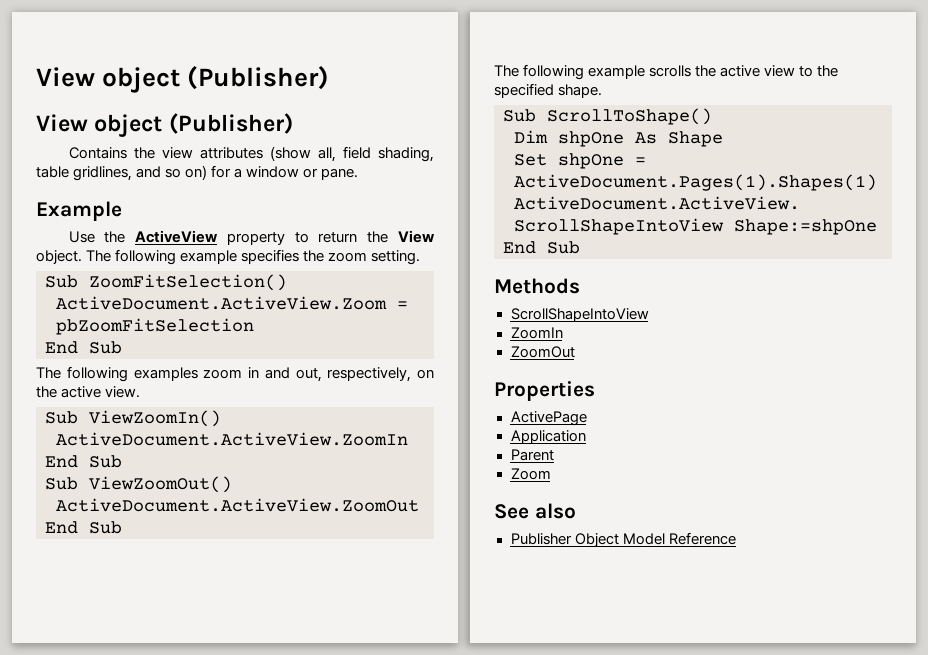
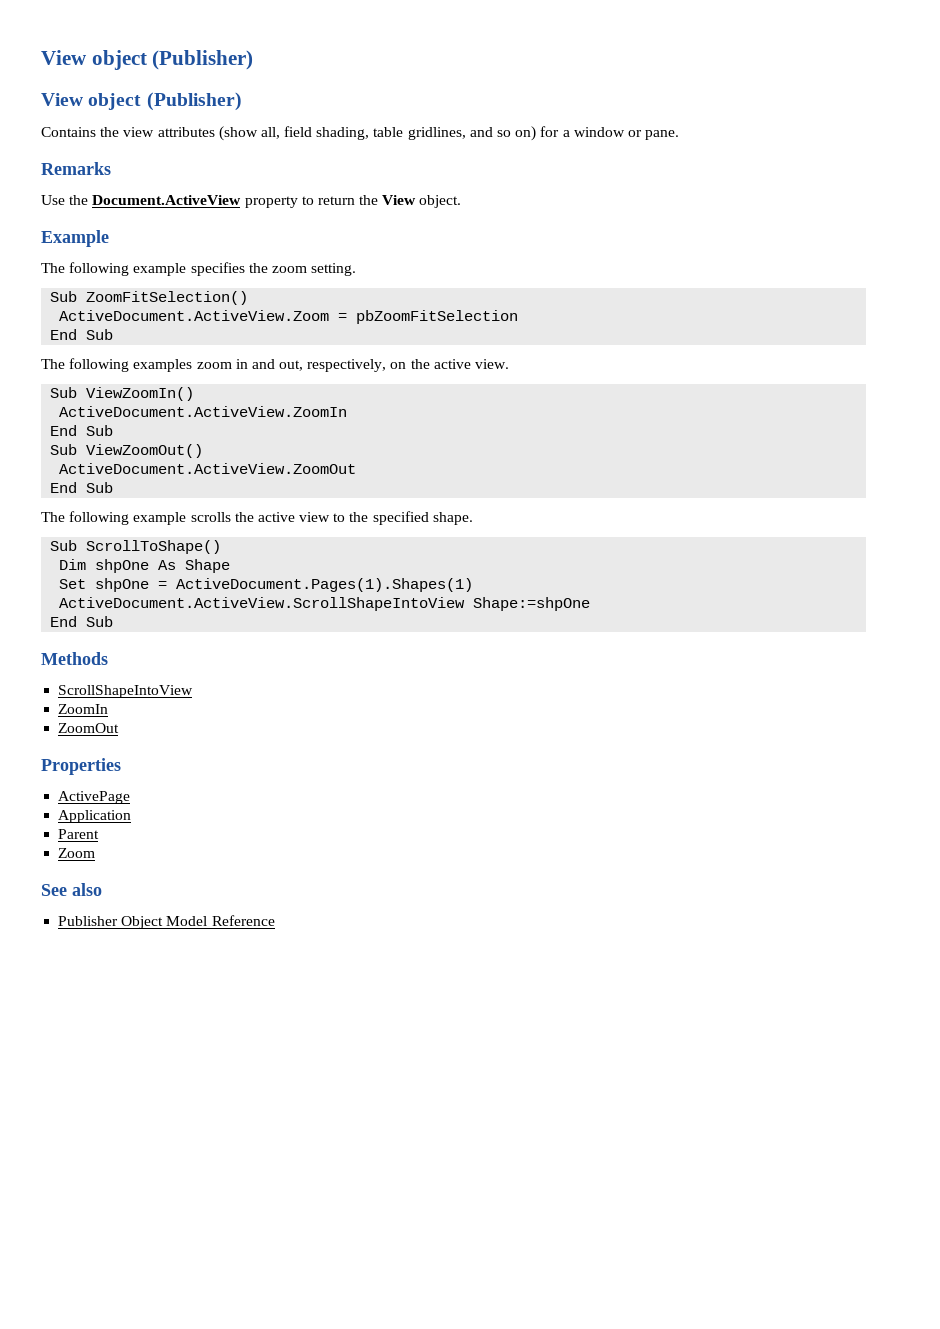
[36,201,122,221] Example -> [41,162,111,175] Remarks
[135,230,219,243] ActiveView -> [92,195,242,205] Document.ActiveView
(82, 257) none -> [41,230,109,247] // Example //

